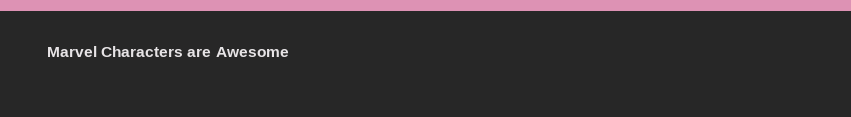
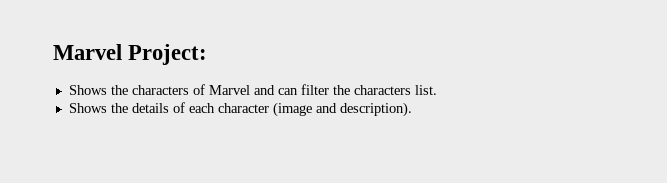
[47,46,289,57] Marvel Characters are Awesome -> [53,44,208,65] [68,84,437,95] [68,102,412,117] Marvel Project: // Shows the characters of Marvel and can filter the characters list. // Shows the details of each character (image and description).

